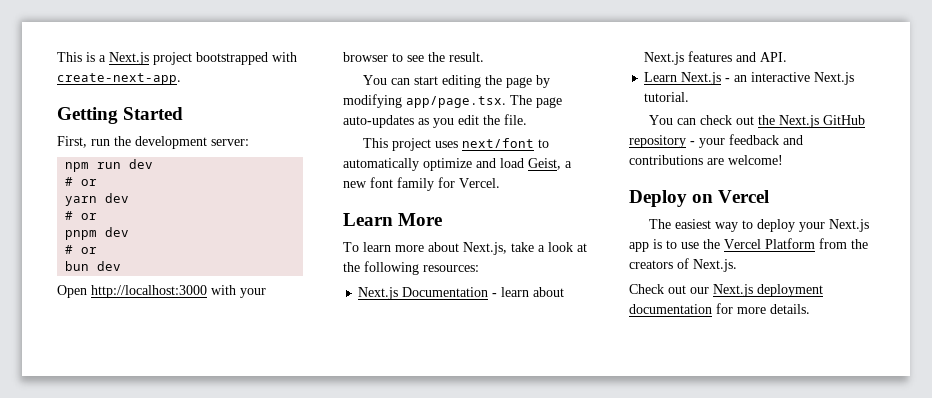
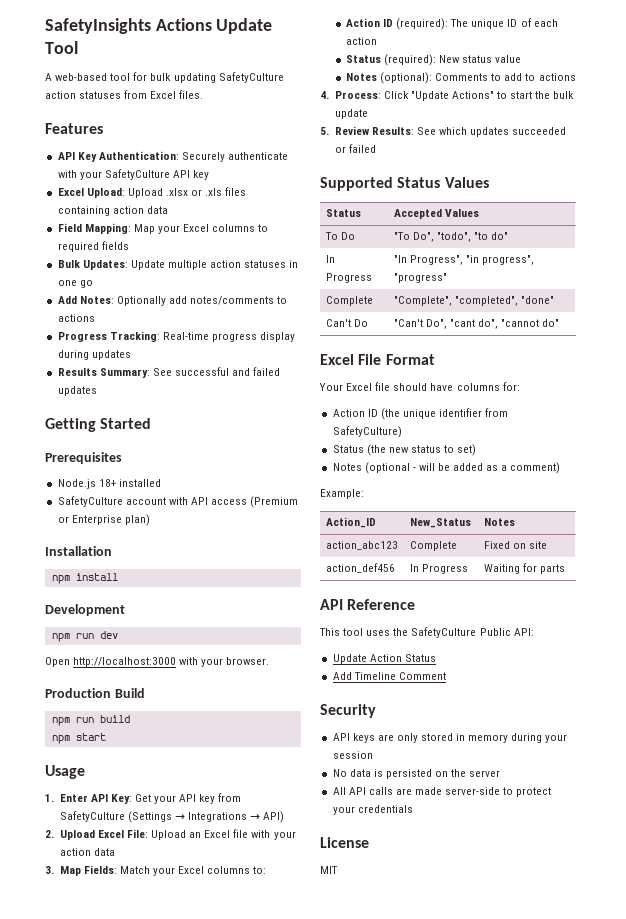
[57,52,297,65] [57,73,181,85] [57,107,184,124] [57,136,249,149] [65,159,154,172] [65,177,98,186] [65,193,130,206] [65,211,98,220] [65,227,130,240] [65,245,98,254] [65,261,122,271] [57,285,266,298] [343,52,484,62] [362,75,550,88] [343,94,562,108] [343,114,527,128] [362,138,549,151] [343,158,572,171] [343,177,500,191] [343,213,443,226] [343,242,587,255] [343,261,479,275] [358,287,565,300] [644,51,788,65] [644,72,855,85] [644,92,690,102] [648,115,865,128] [629,134,803,148] [629,155,783,165] [629,190,770,207] [648,219,869,232] [629,238,868,252] [629,258,737,272] [629,284,823,297] [629,303,810,314] This is a Next.js project bootstrapped with create-next-app. // Getting Started // First, run the development server: // npm run dev // # or // yarn dev // # or // pnpm dev // # or // bun dev // Open http://localhost:3000 with your browser to see the result. // You can start editing the page by modifying app/page.tsx. The page auto-updates as you edit the file. // This project uses next/font to automatically optimize and load Geist, a new font family for Vercel. // Learn More // To learn more about Next.js, take a look at the following resources: // Next.js Documentation - learn about Next.js features and API. // Learn Next.js - an interactive Next.js tutorial. // You can check out the Next.js GitHub repository - your feedback and contributions are welcome! // Deploy on Vercel // The easiest way to deploy your Next.js app is to use the Vercel Platform from the creators of Next.js. // Check out our Next.js deployment documentation for more details. -> [45,18,273,34] [45,41,78,54] [45,72,284,83] [45,90,204,99] [45,123,103,134] [57,151,289,162] [57,169,210,180] [57,187,247,198] [57,206,168,216] [57,223,269,234] [57,241,129,252] [57,260,299,270] [57,280,93,288] [57,296,288,306] [57,314,95,322] [57,331,296,342] [57,350,131,360] [57,367,281,378] [57,386,97,396] [45,418,152,432] [45,452,122,464] [57,479,161,489] [57,496,299,508] [57,514,150,526] [45,546,112,556] [51,573,118,584] [45,604,125,616] [51,631,118,642] [45,657,270,667] [45,688,145,698] [51,715,130,726] [51,733,106,744] [45,765,85,779] [45,793,242,804] [59,811,285,823] [45,829,296,840] [59,848,115,856] [45,865,267,876] [345,18,558,30] [345,37,377,45] [345,54,522,66] [345,72,576,84] [320,91,575,101] [334,109,368,119] [320,126,567,137] [334,144,376,153] [320,177,489,191] [325,209,361,217] [393,209,479,219] [324,232,355,240] [393,232,509,242] [325,255,335,263] [325,273,372,283] [393,255,534,265] [393,273,447,283] [325,296,373,306] [393,296,554,306] [325,319,368,327] [393,319,560,329] [320,354,435,365] [319,382,520,391] [332,408,509,420] [332,426,402,438] [332,444,477,456] [332,462,561,474] [320,489,364,499] [325,517,376,528] [409,518,471,528] [483,518,515,526] [325,541,398,550] [409,541,457,551] [483,541,547,549] [325,563,395,573] [409,564,468,574] [483,563,565,574] [320,599,416,610] [319,627,534,638] [332,654,436,664] [332,672,446,680] [320,704,376,718] [332,733,568,743] [332,751,373,759] [332,769,501,779] [332,787,552,797] [332,805,413,815] [320,837,369,848] [320,866,338,874] SafetyInsights Actions Update Tool // A web-based tool for bulk updating SafetyCulture action statuses from Excel files. // Features // API Key Authentication: Securely authenticate with your SafetyCulture API key // Excel Upload: Upload .xlsx or .xls files containing action data // Field Mapping: Map your Excel columns to required fields // Bulk Updates: Update multiple action statuses in one go // Add Notes: Optionally add notes/comments to actions // Progress Tracking: Real-time progress display during updates // Results Summary: See successful and failed updates // Getting Started // Prerequisites // Node.js 18+ installed // SafetyCulture account with API access (Premium or Enterprise plan) // Installation // npm install // Development // npm run dev // Open http://localhost:3000 with your browser. // Production Build // npm run build // npm start // Usage // 1. Enter API Key: Get your API key from SafetyCulture (Settings → Integrations → API) // 2. Upload Excel File: Upload an Excel file with your action data // 3. Map Fields: Match your Excel columns to: // Action ID (required): The unique ID of each action // Status (required): New status value // Notes (optional): Comments to add to actions // 4. Process: Click "Update Actions" to start the bulk update // 5. Review Results: See which updates succeeded or failed // Supported Status Values // Status | Accepted Values // To Do | "To Do", "todo", "to do" // In Progress | "In Progress", "in progress", "progress" // Complete | "Complete", "completed", "done" // Can't Do | "Can't Do", "cant do", "cannot do" // Excel File Format // Your Excel file should have columns for: // Action ID (the unique identifier from SafetyCulture) // Status (the new status to set) // Notes (optional - will be added as a comment) // Example: // Action_ID | New_Status | Notes // action_abc123 | Complete | Fixed on site // action_def456 | In Progress | Waiting for parts // API Reference // This tool uses the SafetyCulture Public API: // Update Action Status // Add Timeline Comment // Security // API keys are only stored in memory during your session // No data is persisted on the server // All API calls are made server-side to protect your credentials // License // MIT

